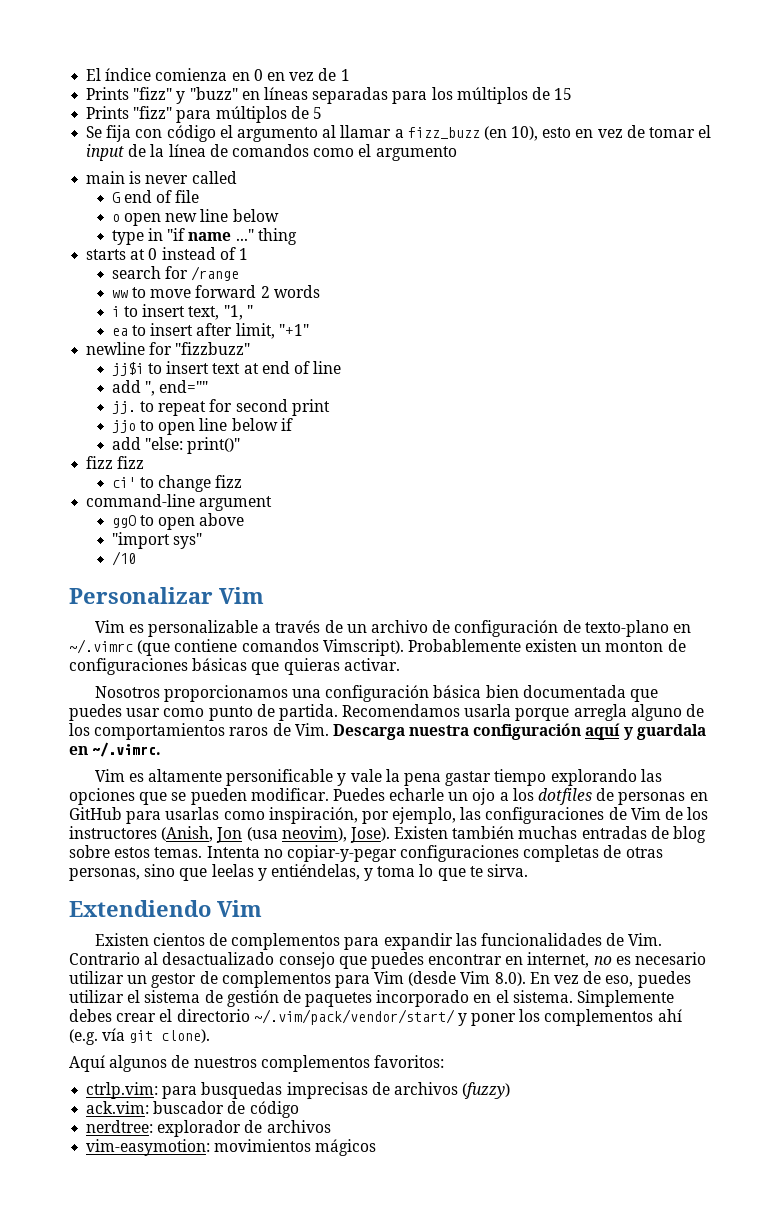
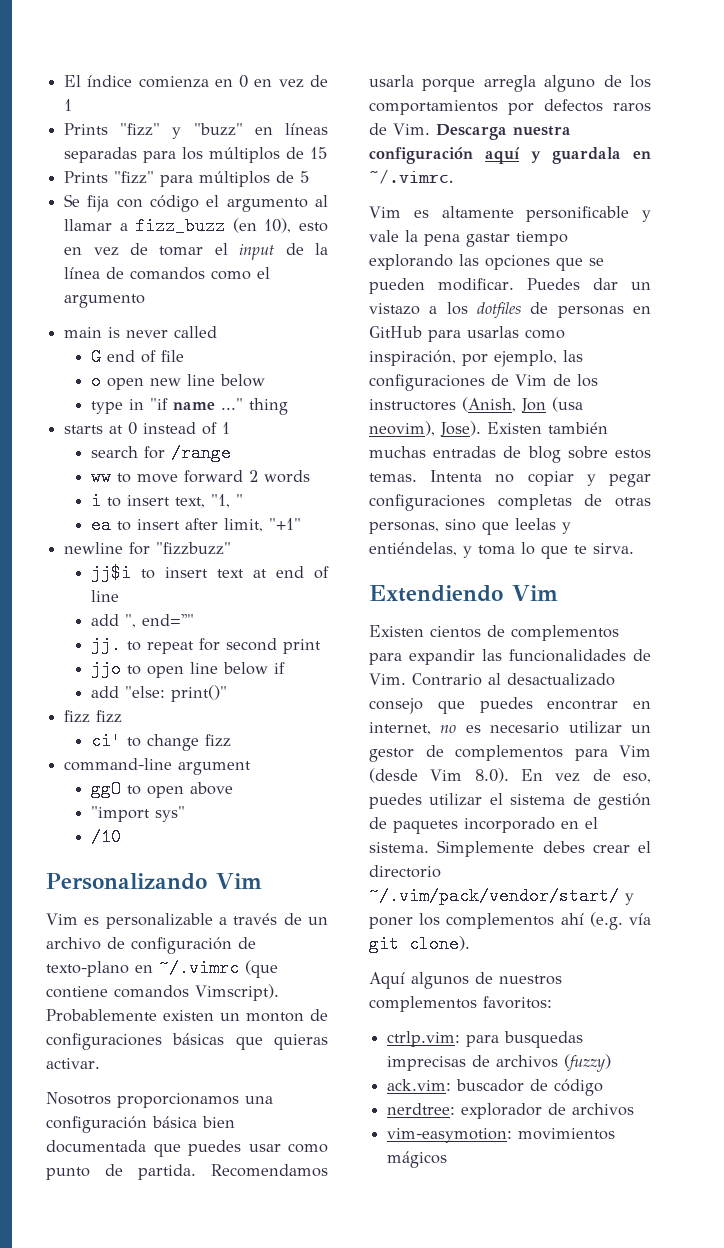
[69,587,213,604] Personalizar -> [46,873,207,890] Personalizando
(226, 731) none -> [508,99,603,115] por defectos
[389,788,496,805] echarle un ojo -> [592,278,651,290] [369,303,420,315] dar un vistazo
[286,845,397,862] copiar-y-pegar -> [527,471,651,487] copiar y pegar

